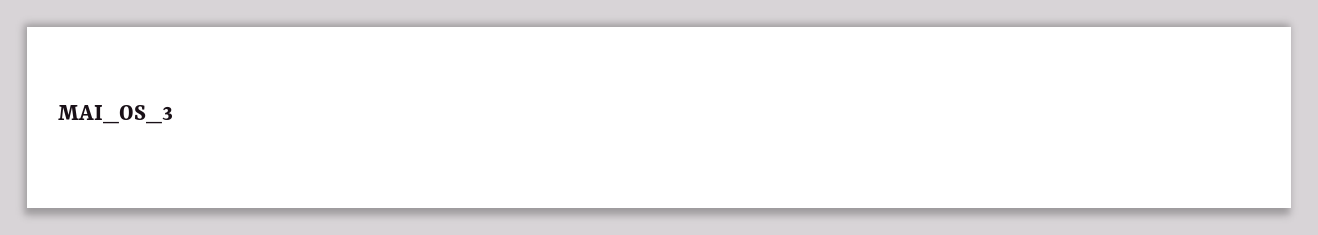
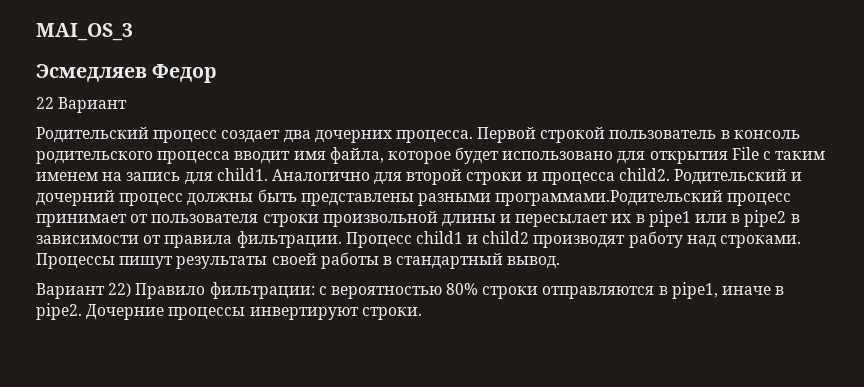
(173, 114) none -> [36,64,218,83] [36,97,128,113] [36,127,800,143] [36,147,826,164] [36,168,803,185] [36,189,792,206] [36,210,800,227] [36,231,802,248] [36,252,561,269] [36,282,785,299] [36,303,422,320] // Эсмедляев Федор // 22 Вариант // Родительский процесс создает два дочерних процесса. Первой строкой пользователь в консоль родительского процесса вводит имя файла, которое будет использовано для открытия File с таким именем на запись для child1. Аналогично для второй строки и процесса child2. Родительский и дочерний процесс должны быть представлены разными программами.Родительский процесс принимает от пользователя строки произвольной длины и пересылает их в pipe1 или в pipe2 в зависимости от правила фильтрации. Процесс child1 и child2 производят работу над строками. Процессы пишут результаты своей работы в стандартный вывод. // Вариант 22) Правило фильтрации: с вероятностью 80% строки отправляются в pipe1, иначе в pipe2. Дочерние процессы инвертируют строки.

